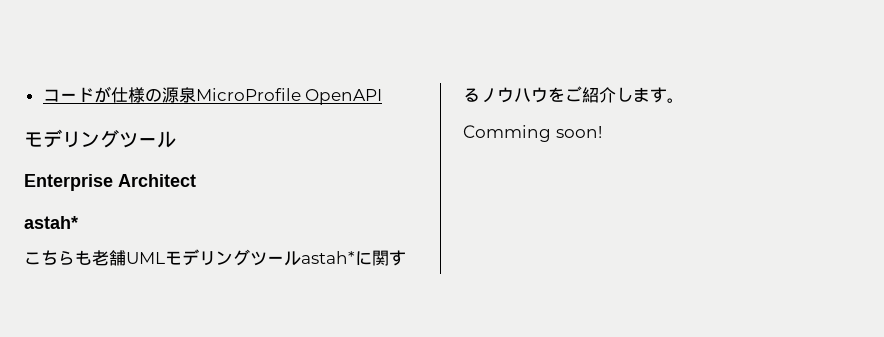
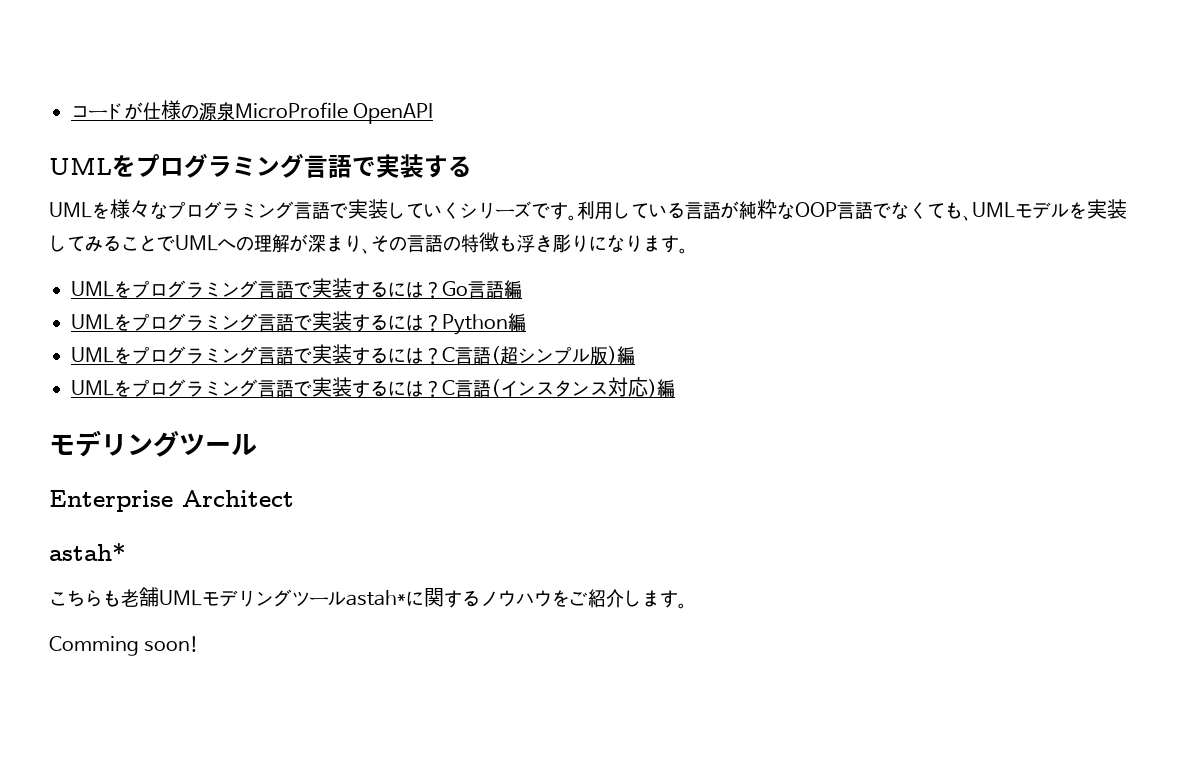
(383, 97) none -> [49,153,472,178] [49,199,1127,221] [49,232,688,254] [71,278,522,299] [71,311,526,335] [71,344,635,365] [71,377,675,398] // UMLをプログラミング言語で実装する // UMLを様々なプログラミング言語で実装していくシリーズです。利用している言語が純粋なOOP言語でなくても、UMLモデルを実装してみることでUMLへの理解が深まり、その言語の特徴も浮き彫りになります。 // UMLをプログラミング言語で実装するには？Go言語編 // UMLをプログラミング言語で実装するには？Python編 // UMLをプログラミング言語で実装するには？C言語(超シンプル版)編 // UMLをプログラミング言語で実装するには？C言語(インスタンス対応)編

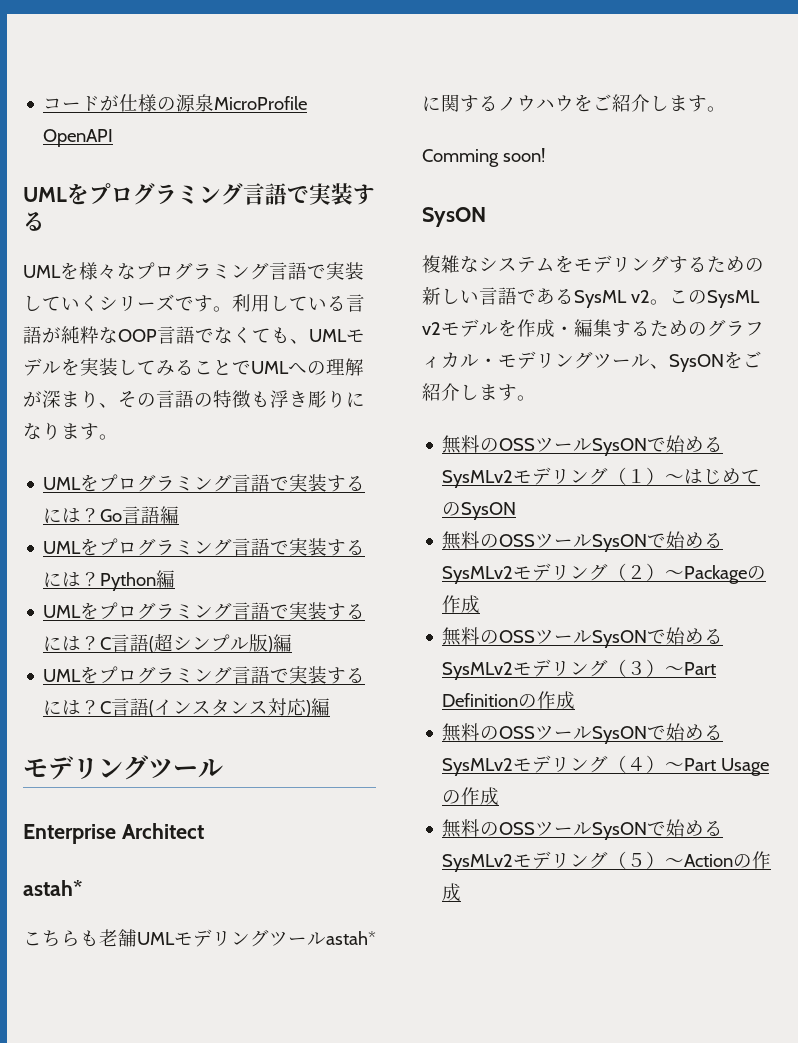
(200, 644) none -> [422,207,486,227] [422,255,764,273] [422,287,760,308] [422,319,764,338] [422,351,762,372] [422,383,536,401] [442,435,724,456] [442,467,761,488] [442,502,517,520] [442,531,724,552] [442,563,767,584] [442,595,481,614] [442,627,724,648] [442,659,717,680] [442,691,576,710] [442,723,724,744] [442,755,770,776] [442,787,500,806] [442,819,724,840] [442,851,772,872] [442,883,462,902] // SysON // 複雑なシステムをモデリングするための新しい言語であるSysML v2。このSysML v2モデルを作成・編集するためのグラフィカル・モデリングツール、SysONをご紹介します。 // 無料のOSSツールSysONで始めるSysMLv2モデリング（１）〜はじめてのSysON // 無料のOSSツールSysONで始めるSysMLv2モデリング（２）〜Packageの作成 // 無料のOSSツールSysONで始めるSysMLv2モデリング（３）〜Part Definitionの作成 // 無料のOSSツールSysONで始めるSysMLv2モデリング（４）〜Part Usageの作成 // 無料のOSSツールSysONで始めるSysMLv2モデリング（５）〜Actionの作成

